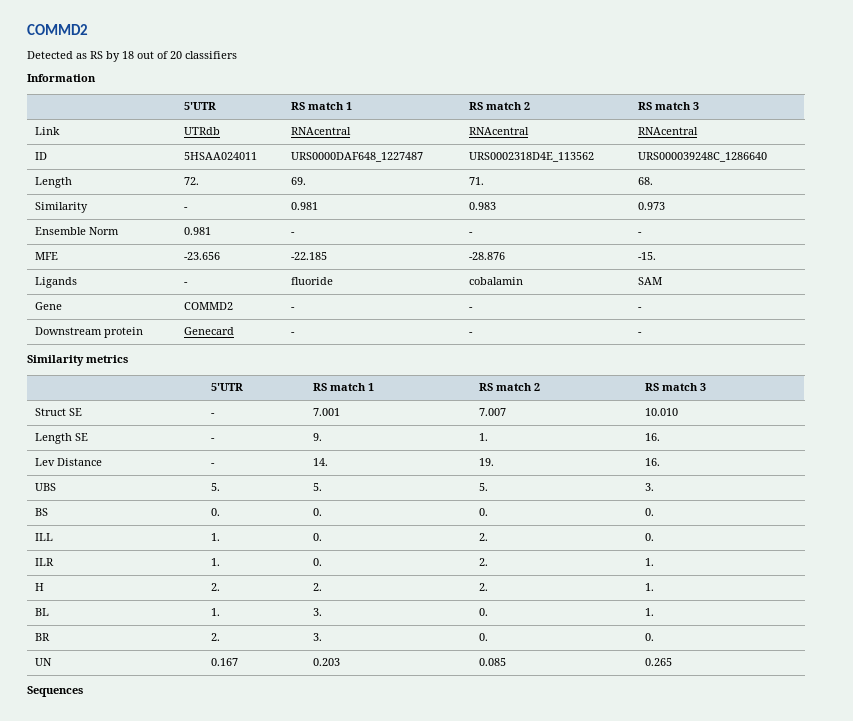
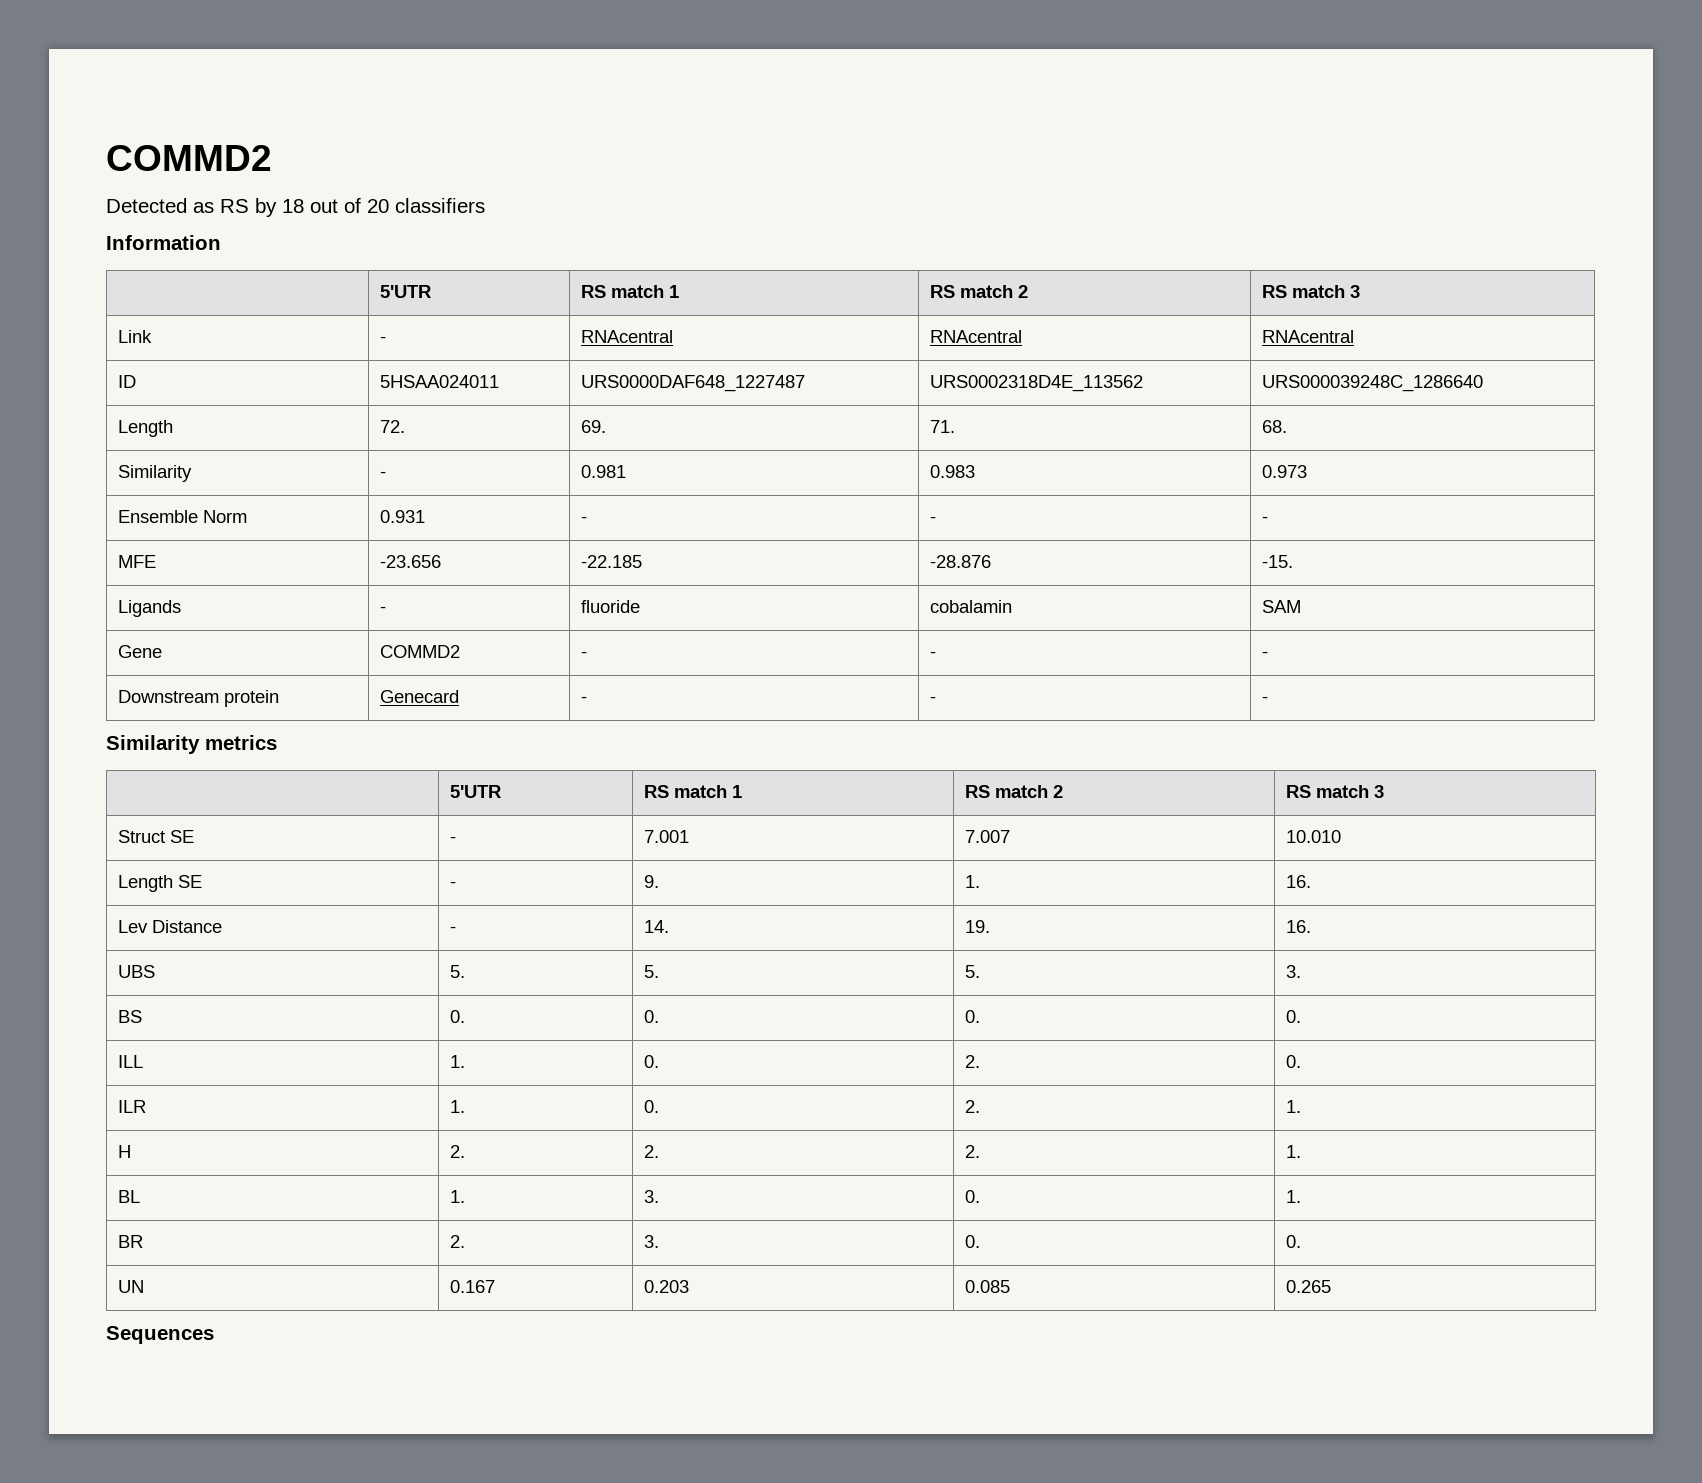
[183,127,220,135] UTRdb -> [380,336,387,343] -
[183,227,211,235] 0.981 -> [380,510,426,523] 0.931

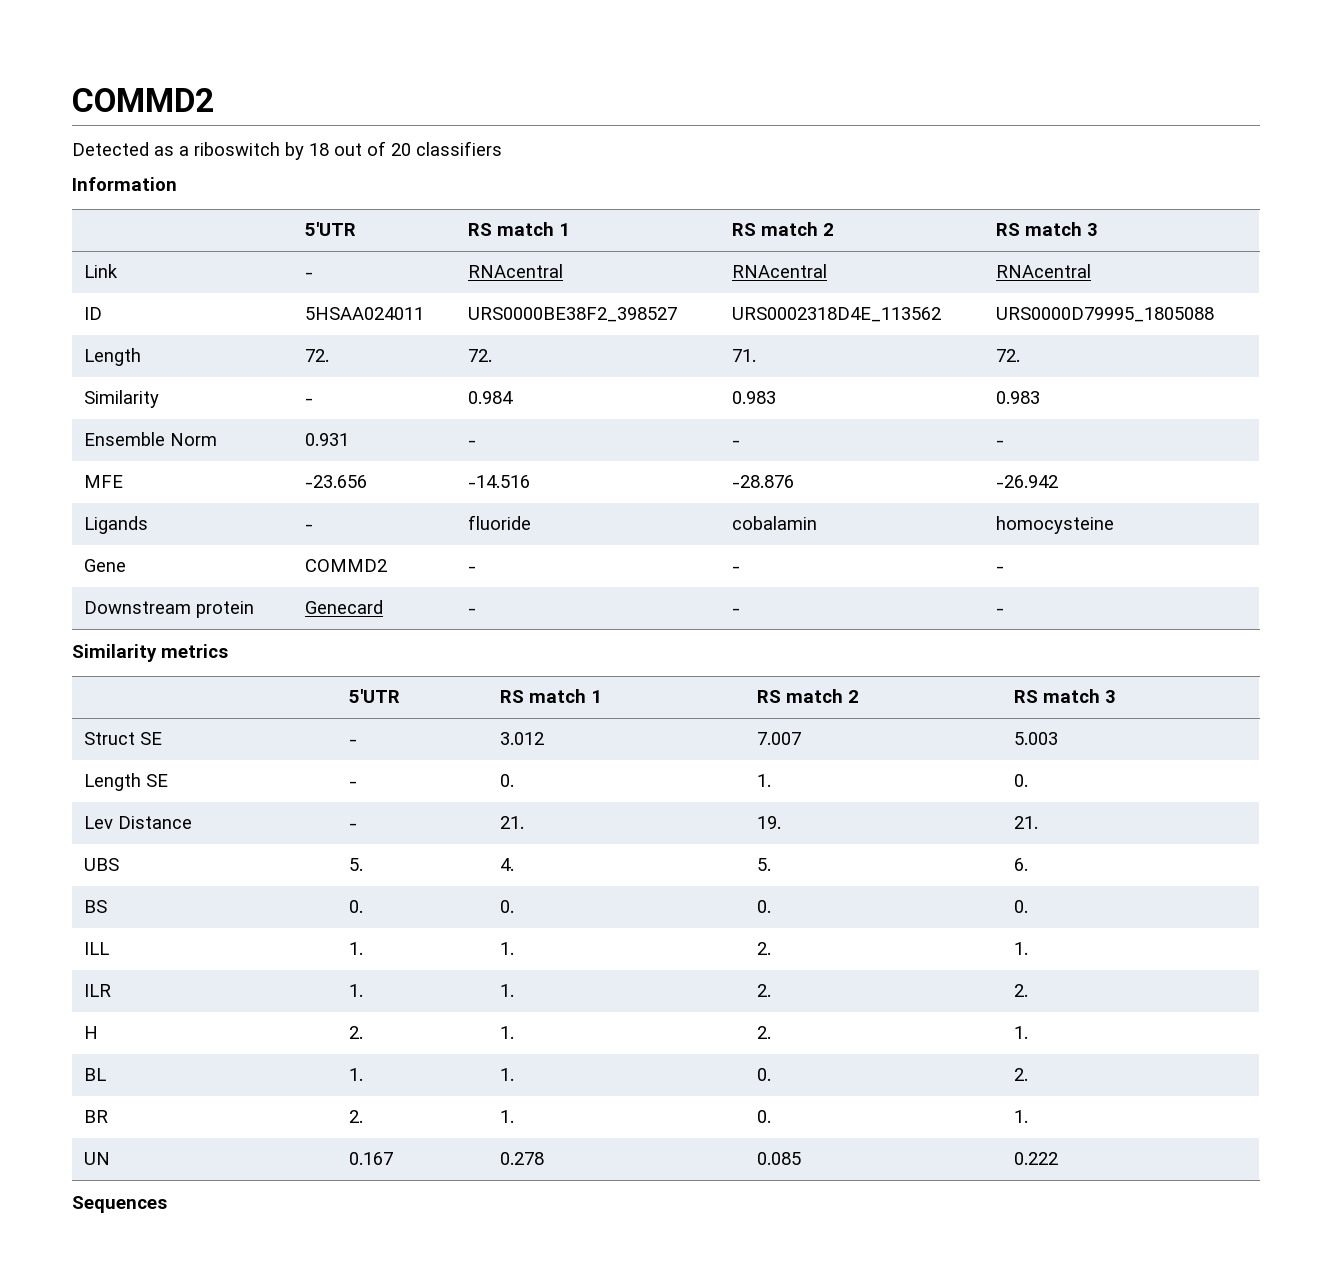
[220,199,249,213] RS -> [179,142,280,156] a riboswitch
[581,375,806,392] URS0000DAF648_1227487 -> [467,307,677,322] URS0000BE38F2_398527
[1262,375,1484,392] URS000039248C_1286640 -> [995,307,1214,322] URS0000D79995_1805088
[581,420,607,433] 69. -> [467,349,492,362] 72.
[1262,420,1288,433] 68. -> [995,349,1020,362] 72.
[581,465,627,478] 0.981 -> [467,391,513,404] 0.984
[1262,465,1308,478] 0.973 -> [995,391,1040,404] 0.983
[581,555,643,568] -22.185 -> [467,475,530,488] -14.516
[1262,555,1294,568] -15. -> [995,475,1058,488] -26.942
[1262,600,1302,613] SAM -> [995,516,1114,534] homocysteine
[644,830,690,843] 7.001 -> [499,732,544,745] 3.012
[1286,830,1342,843] 10.010 -> [1013,732,1058,745] 5.003
[644,875,660,888] [965,875,981,888] [1286,875,1312,888] 9. | 1. | 16. -> [499,774,514,787] [756,774,771,787] [1013,774,1028,787] 0. | 1. | 0.
[644,920,670,933] 14. -> [499,816,524,829] 21.
[1286,920,1312,933] 16. -> [1013,816,1038,829] 21.
[644,965,660,978] [965,965,981,978] [1286,965,1302,978] 5. | 5. | 3. -> [499,858,514,871] [756,858,771,871] [1013,858,1028,871] 4. | 5. | 6.
[644,1055,660,1068] [965,1055,981,1068] [1286,1055,1302,1068] 0. | 2. | 0. -> [499,942,514,955] [756,942,771,955] [1013,942,1028,955] 1. | 2. | 1.
[644,1100,660,1113] [965,1100,981,1113] [1286,1100,1302,1113] 0. | 2. | 1. -> [499,984,514,997] [756,984,771,997] [1013,984,1028,997] 1. | 2. | 2.
[644,1145,660,1158] 2. -> [499,1026,514,1039] 1.
[644,1190,660,1203] [965,1190,981,1203] [1286,1190,1302,1203] [118,1235,144,1248] [450,1235,466,1248] [644,1235,660,1248] [965,1235,981,1248] [1286,1235,1302,1248] 3. | 0. | 1. // BR | 2. | 3. | 0. | 0. -> [499,1068,514,1081] [756,1068,771,1081] [1013,1068,1028,1081] [83,1110,108,1123] [348,1110,363,1123] [499,1110,514,1123] [756,1110,771,1123] [1013,1110,1028,1123] 1. | 0. | 2. // BR | 2. | 1. | 0. | 1.
[644,1280,690,1293] 0.203 -> [499,1152,544,1165] 0.278
[1286,1280,1332,1293] 0.265 -> [1013,1152,1058,1165] 0.222

